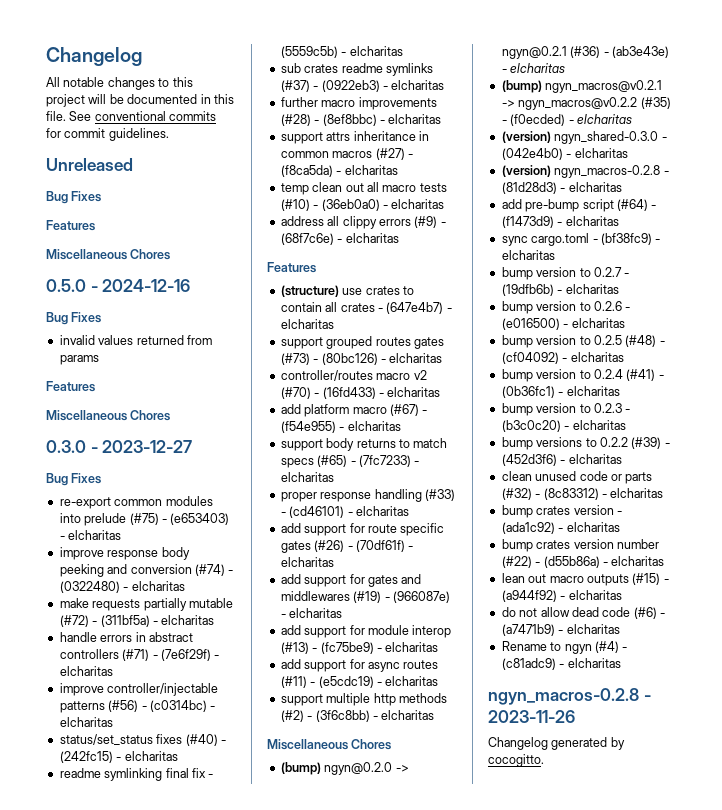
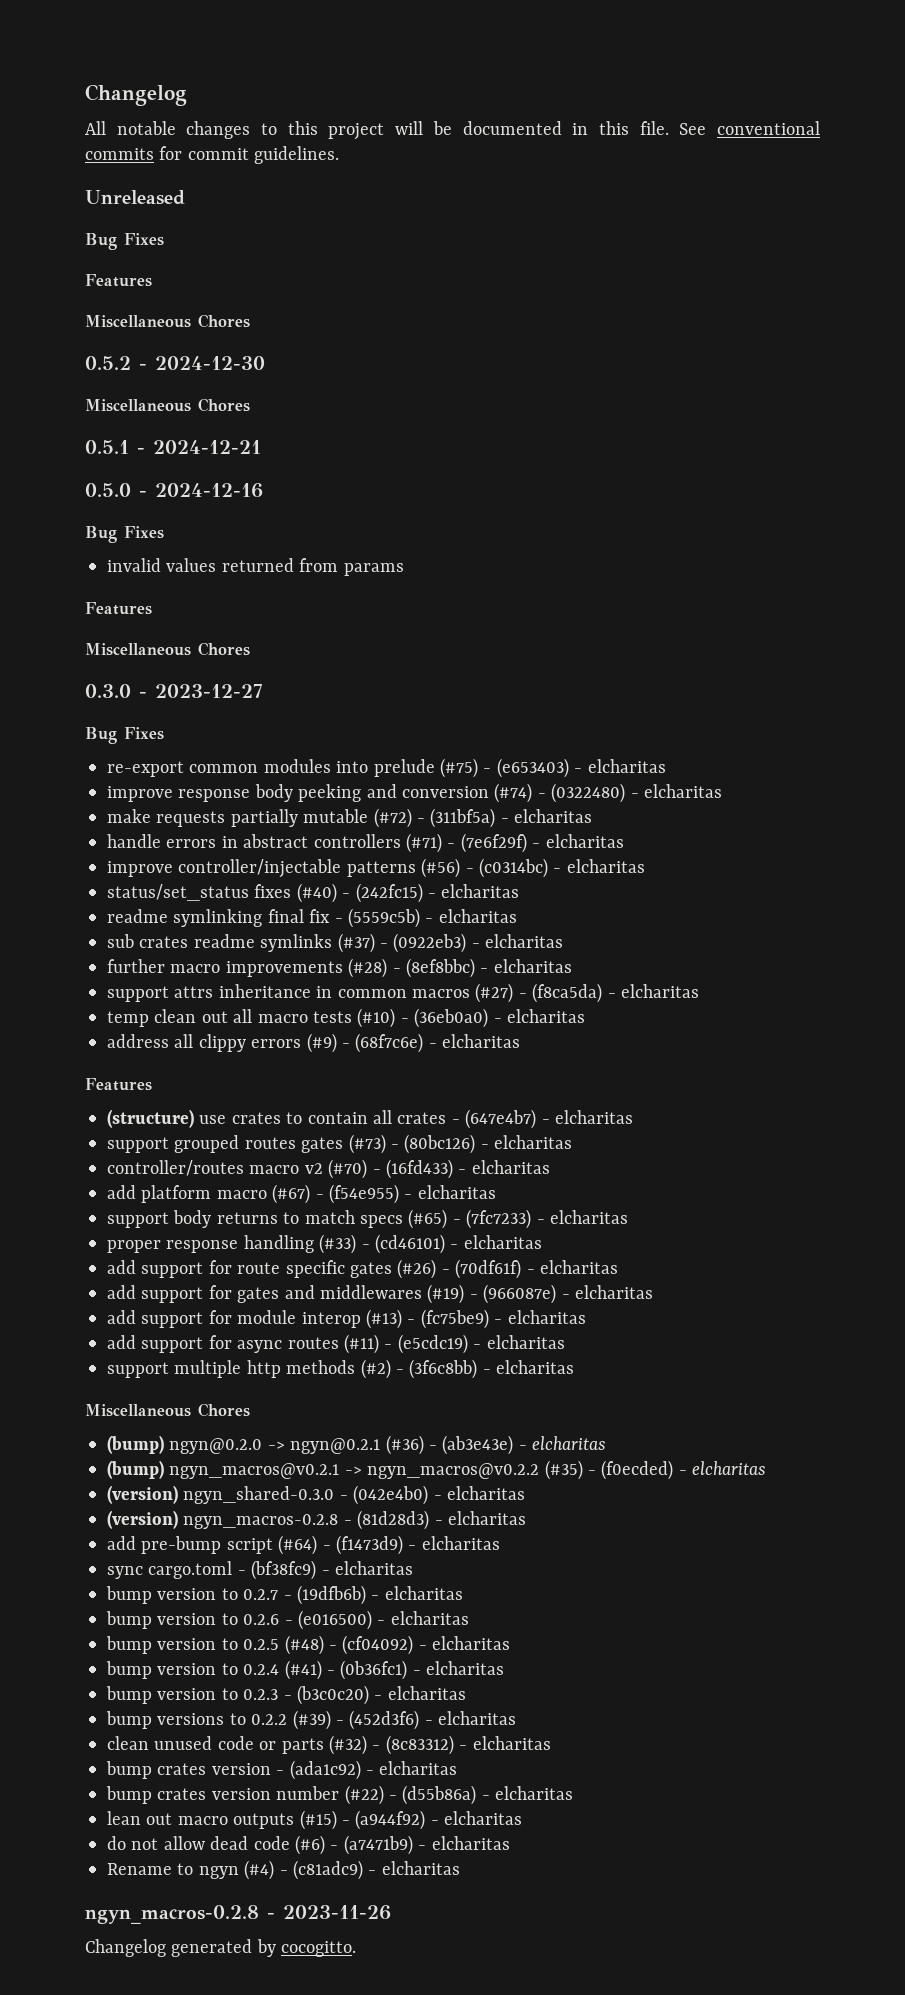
(171, 254) none -> [85,356,265,370] [85,398,250,412] [85,440,261,454] // 0.5.2 - 2024-12-30 // Miscellaneous Chores // 0.5.1 - 2024-12-21

